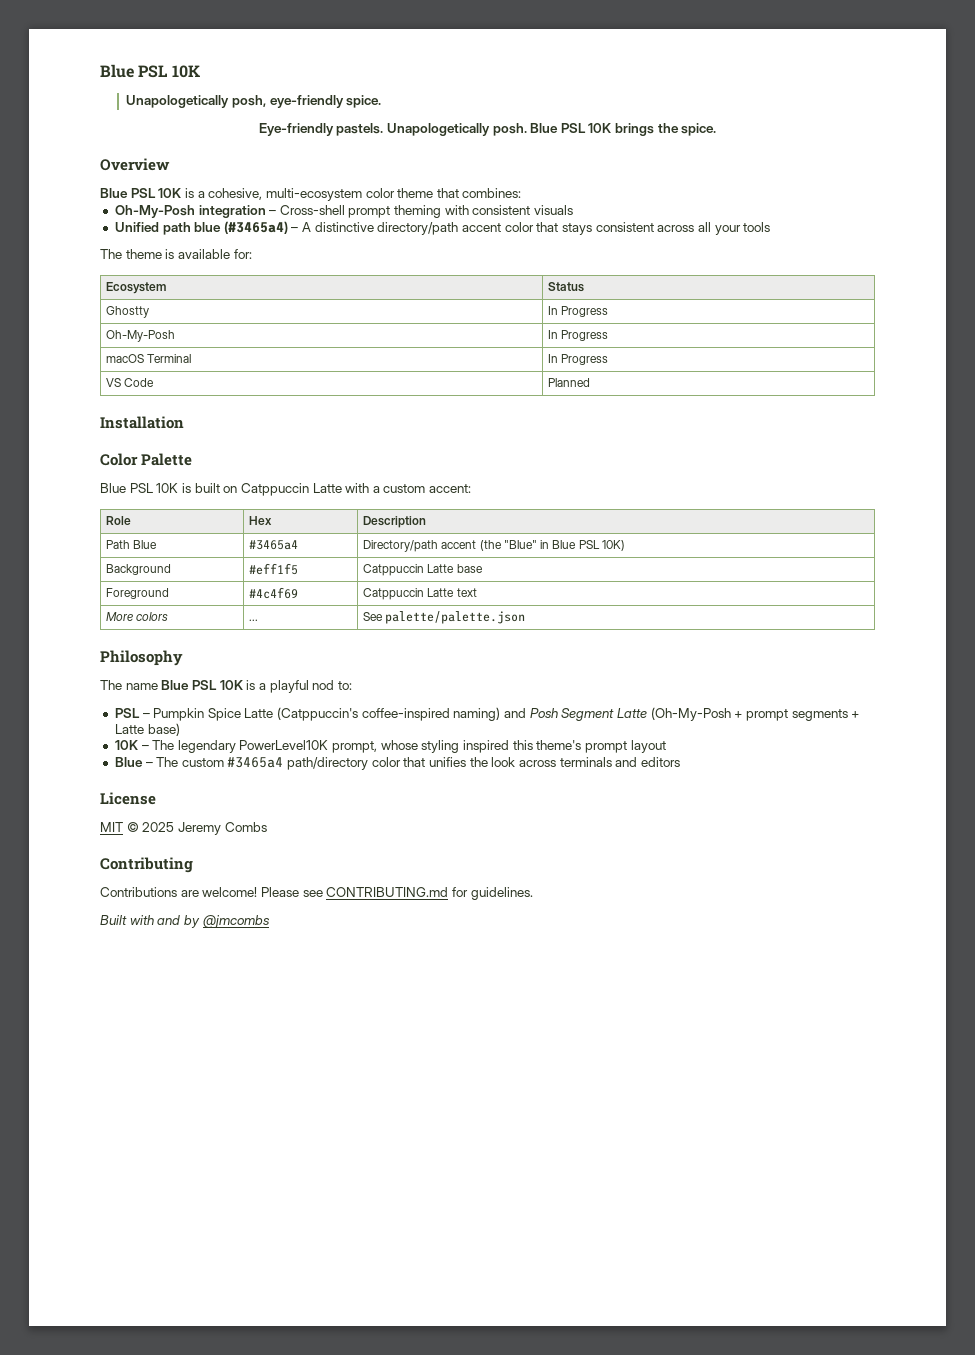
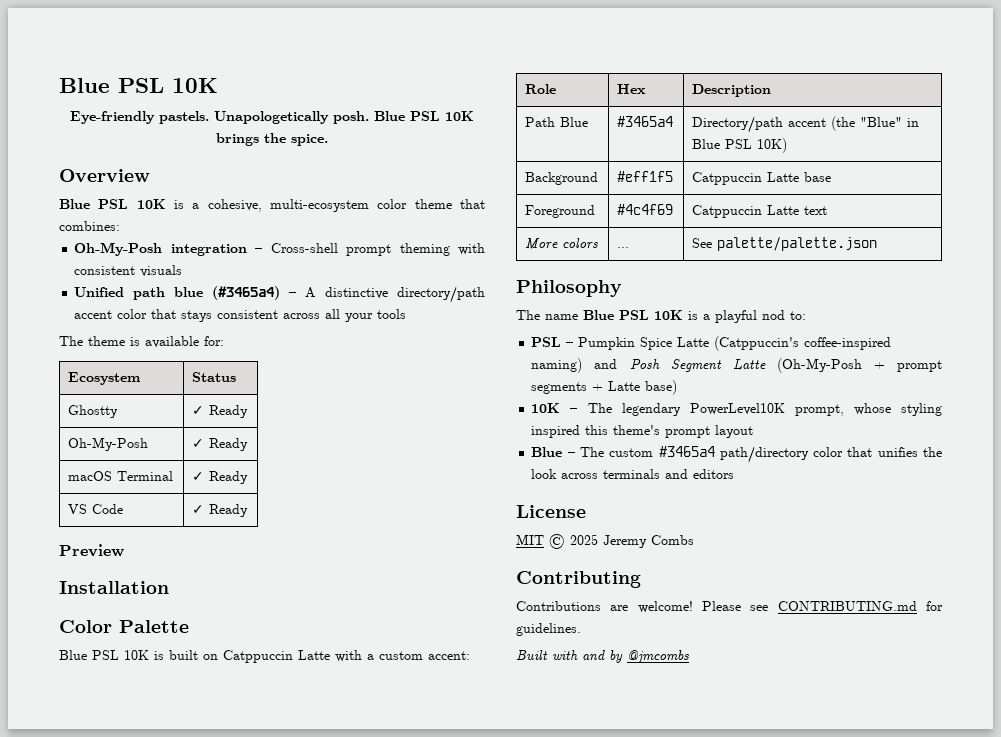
[100,64,200,78] [126,95,382,108] Blue PSL 10K // Unapologetically posh, eye-friendly spice. -> [59,78,218,93] Blue PSL 10K
[548,306,609,317] In Progress -> [192,405,249,418] ✓ Ready
[548,330,609,341] In Progress -> [192,438,249,451] ✓ Ready
[548,354,609,365] In Progress -> [192,471,249,484] ✓ Ready
[548,378,591,387] Planned -> [192,504,249,517] [59,544,124,557] ✓ Ready // Preview

